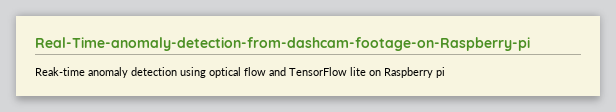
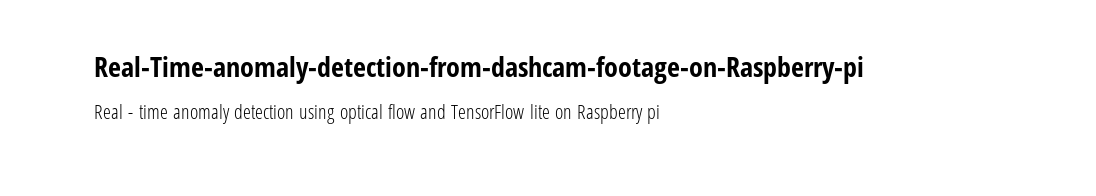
[35,67,85,76] Reak-time -> [94,104,168,119] Real - time

